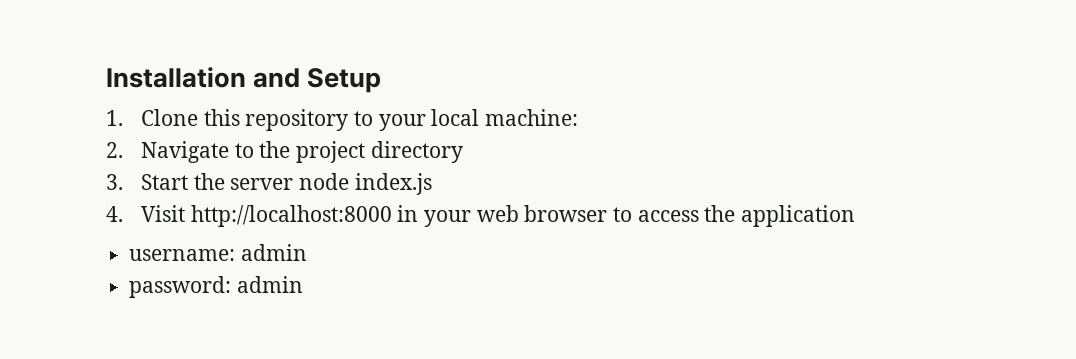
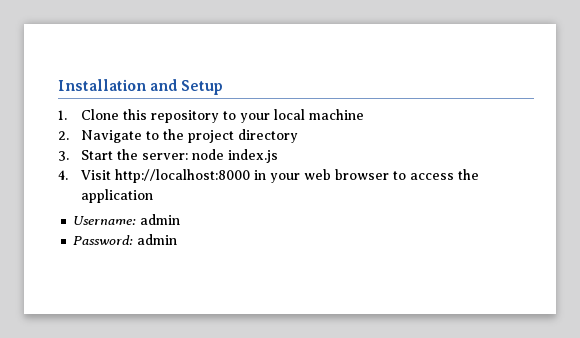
[484,109,578,126] machine: -> [308,109,364,120] machine
[230,178,294,190] server -> [141,153,188,160] server:
[129,249,236,261] username: -> [73,216,137,225] Username:
[129,276,232,298] password: -> [73,235,134,245] Password:

